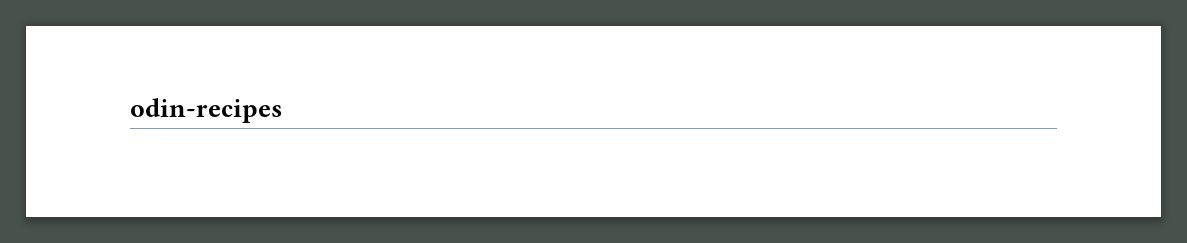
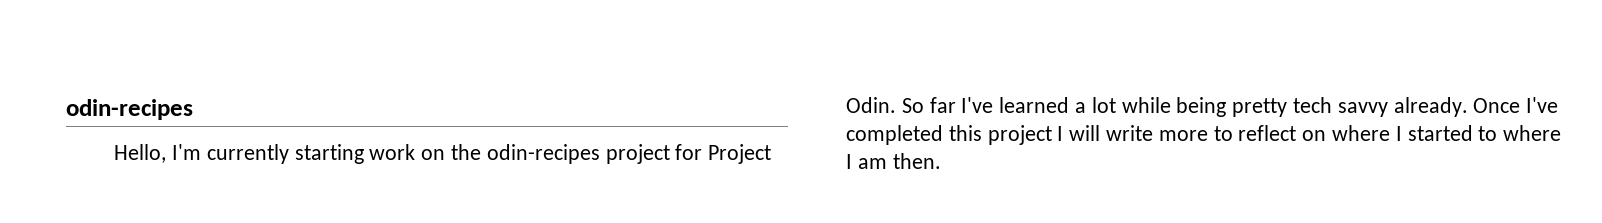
[130,98,283,123] odin-recipes -> [66,99,193,120] [114,144,772,164] [846,97,1559,117] [846,125,1562,145] [846,153,941,169] odin-recipes // Hello, I'm currently starting work on the odin-recipes project for Project Odin. So far I've learned a lot while being pretty tech savvy already. Once I've completed this project I will write more to reflect on where I started to where I am then.

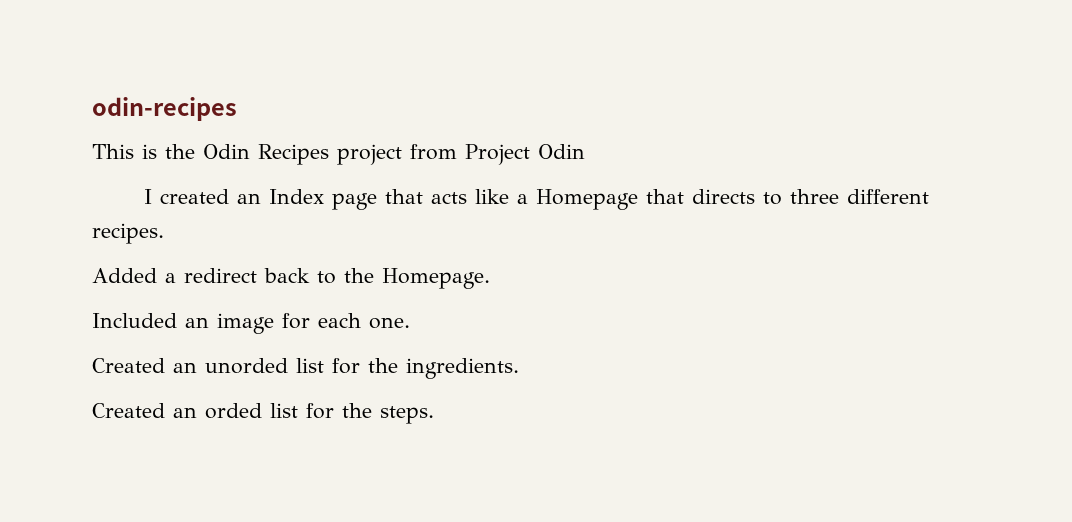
[114,144,772,164] [846,97,1559,117] [846,125,1562,145] [846,153,941,169] Hello, I'm currently starting work on the odin-recipes project for Project Odin. So far I've learned a lot while being pretty tech savvy already. Once I've completed this project I will write more to reflect on where I started to where I am then. -> [92,144,585,165] [144,189,930,210] [92,223,164,244] [92,268,490,289] [92,313,410,334] [92,358,519,379] [92,403,434,424] This is the Odin Recipes project from Project Odin // I created an Index page that acts like a Homepage that directs to three different recipes. // Added a redirect back to the Homepage. // Included an image for each one. // Created an unorded list for the ingredients. // Created an orded list for the steps.

